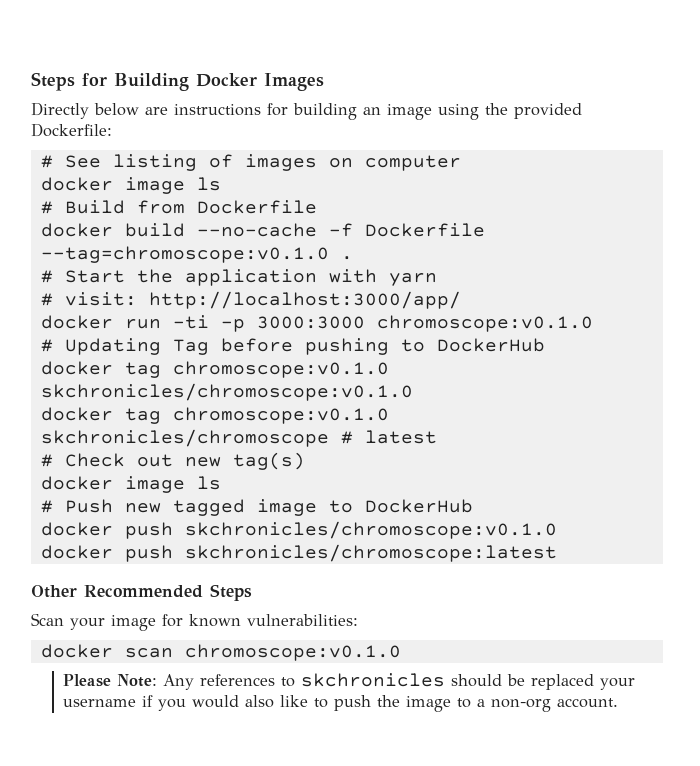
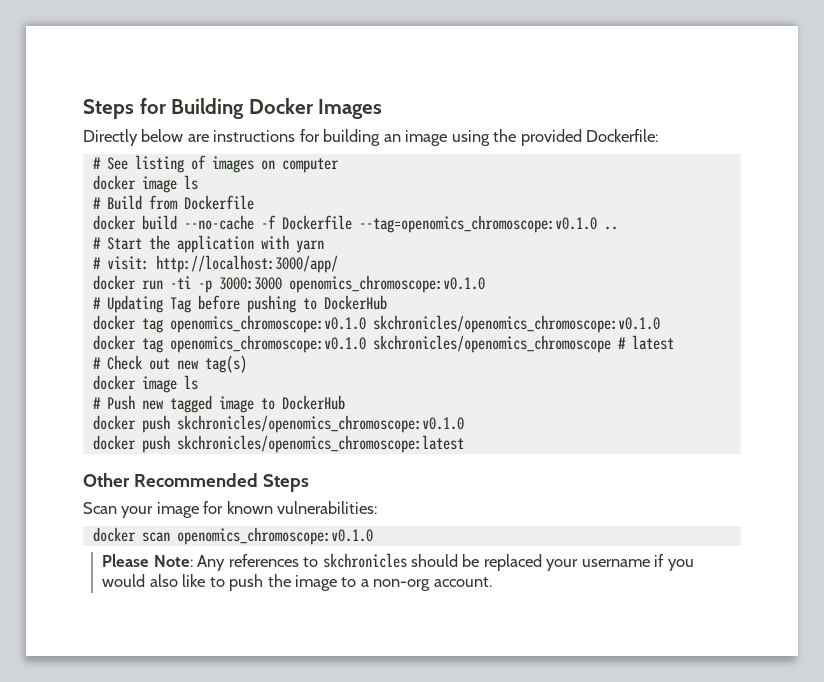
[40,246,353,263] --tag=chromoscope:v0.1.0 . -> [358,215,618,233] --tag=openomics_chromoscope:v0.1.0 ..
[376,315,593,332] chromoscope:v0.1.0 -> [288,275,485,293] openomics_chromoscope:v0.1.0
[172,361,389,378] [40,383,413,401] [40,407,389,424] [40,429,329,447] chromoscope:v0.1.0 skchronicles/chromoscope:v0.1.0 // docker tag chromoscope:v0.1.0 skchronicles/chromoscope -> [169,315,660,333] [92,335,611,353] openomics_chromoscope:v0.1.0 skchronicles/openomics_chromoscope:v0.1.0 // docker tag openomics_chromoscope:v0.1.0 skchronicles/openomics_chromoscope
[184,521,557,539] [40,544,557,562] skchronicles/chromoscope:v0.1.0 // docker push skchronicles/chromoscope:latest -> [176,415,464,433] [92,435,464,453] skchronicles/openomics_chromoscope:v0.1.0 // docker push skchronicles/openomics_chromoscope:latest
[184,644,401,661] chromoscope:v0.1.0 -> [176,527,373,545] openomics_chromoscope:v0.1.0

